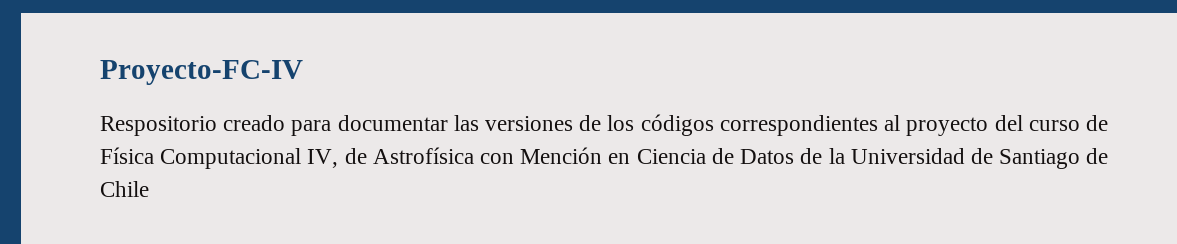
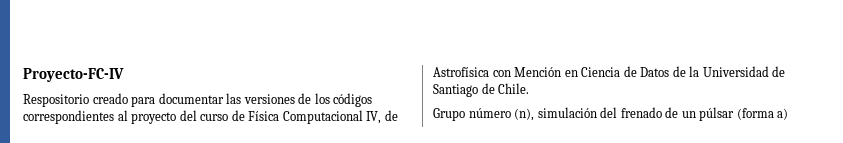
[100,181,149,197] Chile -> [498,83,530,94] [433,107,789,121] Chile. // Grupo número (n), simulación del frenado de un púlsar (forma a)

